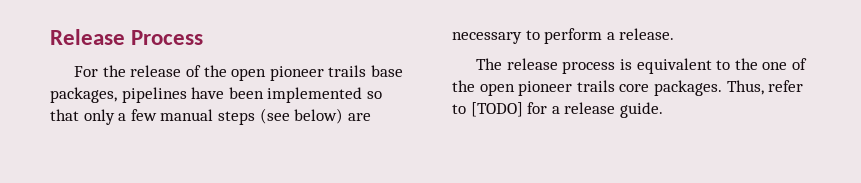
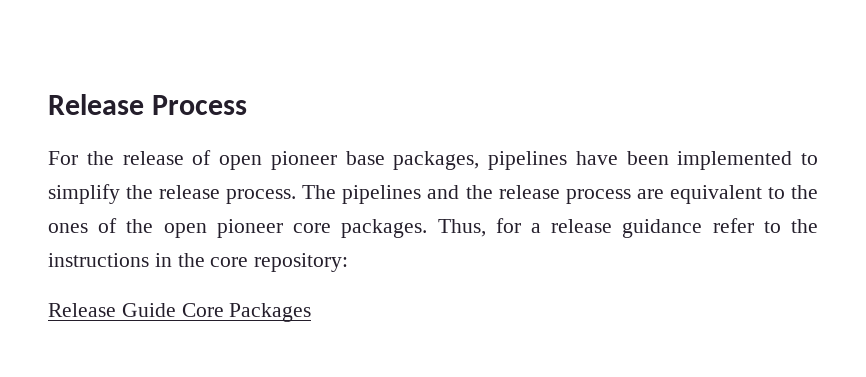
[203,65,367,81] the open pioneer trails -> [219,151,337,170] open pioneer
[366,91,382,99] [50,108,371,125] [452,28,675,44] [476,58,503,70] so that only a few manual steps (see below) are necessary to perform a release. // The -> [801,153,818,165] [48,184,493,204] to simplify the release process. The pipelines and the
[619,59,632,70] is -> [636,189,664,199] are
[762,58,807,70] [452,80,615,96] one of the open pioneer trails -> [48,218,283,238] ones of the open pioneer
[768,80,804,92] [452,102,663,118] refer to [TODO] for a release guide. -> [495,218,818,238] [48,253,349,272] [48,303,312,322] for a release guidance refer to the instructions in the core repository: // Release Guide Core Packages

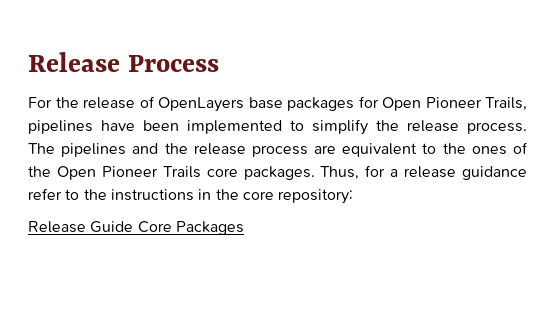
[219,151,480,170] open pioneer base packages, -> [158,96,527,112] OpenLayers base packages for Open Pioneer Trails,
[163,219,283,238] open pioneer -> [56,166,201,180] Open Pioneer Trails

